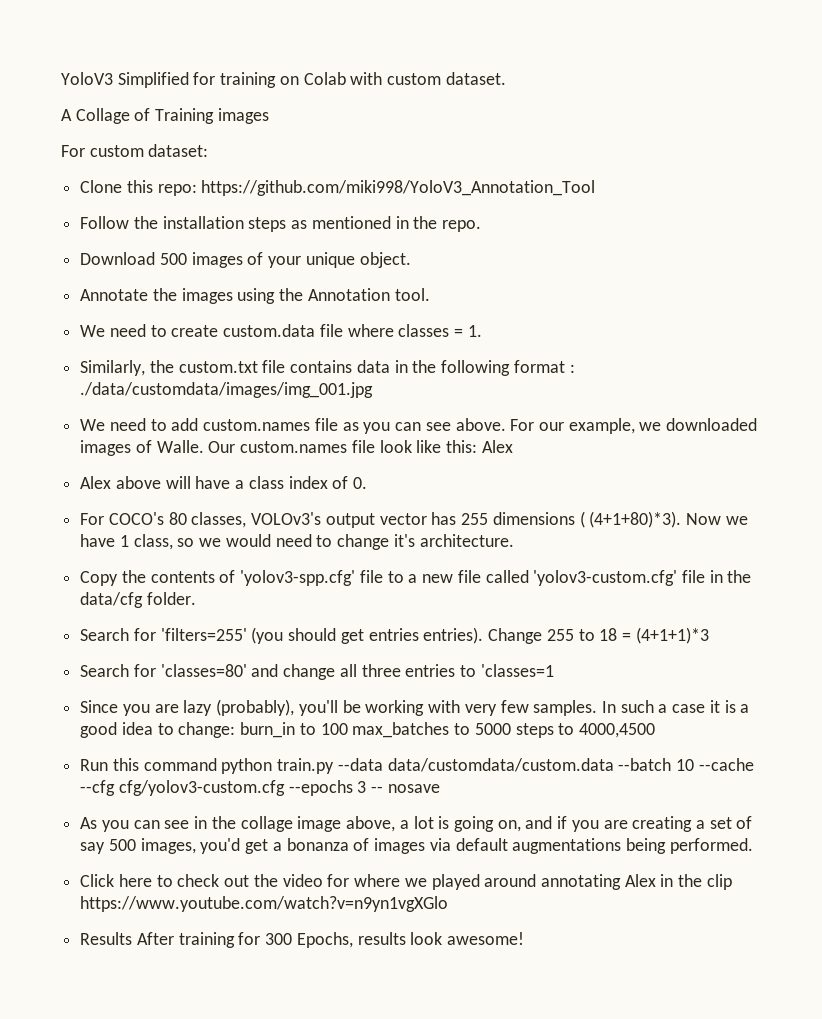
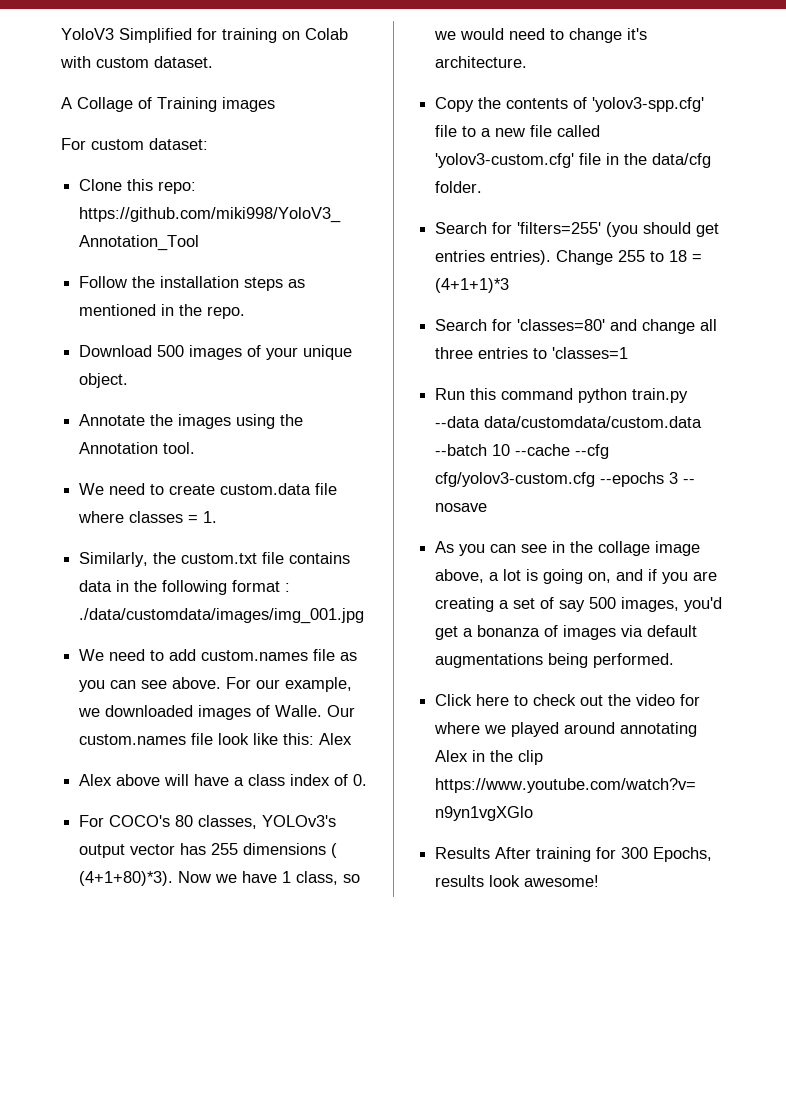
[251,512,322,525] VOLOv3's -> [262,815,337,827] YOLOv3's
[80,699,750,716] [80,722,655,738] // Since you are lazy (probably), you'll be working with very few samples. In such a case it is a good idea to change: burn_in to 100 max_batches to 5000 steps to 4000,4500 -> (629, 353) none

